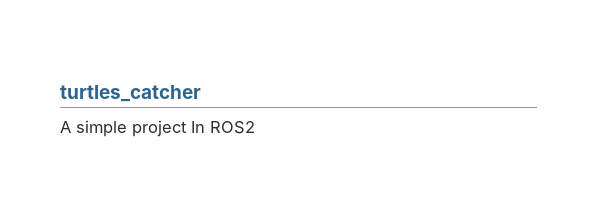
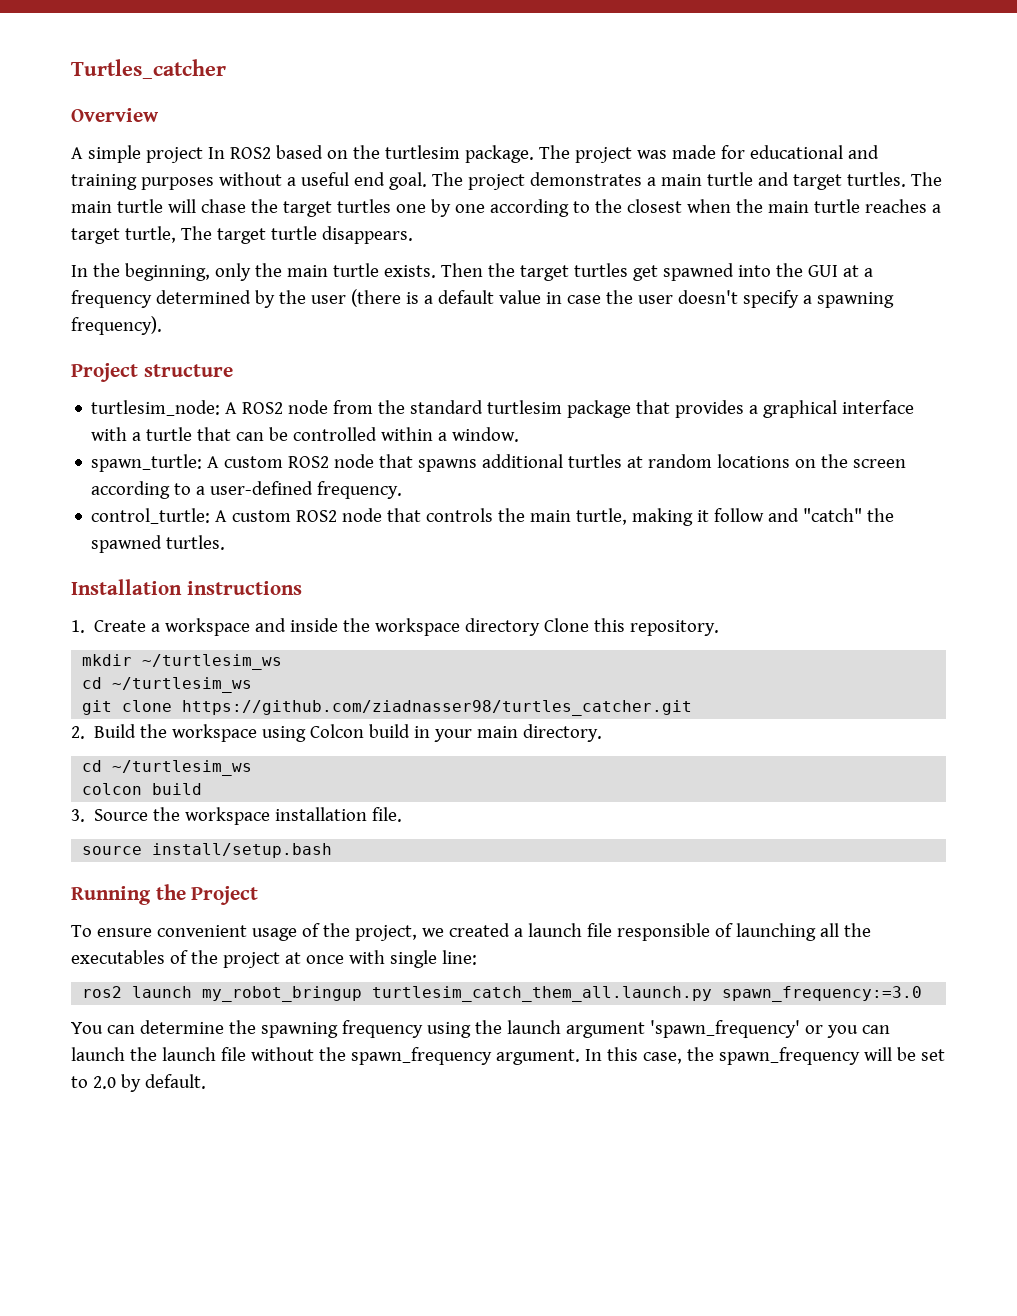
[60,85,201,102] turtles_catcher -> [71,59,226,79] [71,108,159,122] Turtles_catcher // Overview
(255, 127) none -> [275,145,879,163] [71,172,942,190] [71,199,941,217] [71,226,413,244] [71,263,873,281] [71,289,894,308] [71,316,162,335] [71,363,233,382] [91,400,915,418] [91,427,520,442] [91,454,907,472] [91,481,403,499] [91,508,895,526] [91,535,226,553] [71,579,302,595] [71,618,720,636] [82,654,283,670] [82,677,253,693] [82,700,693,716] [71,724,603,742] [82,760,253,776] [82,783,203,795] [71,807,403,825] [82,843,333,858] [71,884,259,905] [71,923,871,941] [71,950,477,968] [82,986,923,1002] [71,1020,890,1038] [71,1047,945,1065] [71,1074,206,1092] based on the turtlesim package. The project was made for educational and training purposes without a useful end goal. The project demonstrates a main turtle and target turtles. The main turtle will chase the target turtles one by one according to the closest when the main turtle reaches a target turtle, The target turtle disappears. // In the beginning, only the main turtle exists. Then the target turtles get spawned into the GUI at a frequency determined by the user (there is a default value in case the user doesn't specify a spawning frequency). // Project structure // turtlesim_node: A ROS2 node from the standard turtlesim package that provides a graphical interface with a turtle that can be controlled within a window. // spawn_turtle: A custom ROS2 node that spawns additional turtles at random locations on the screen according to a user-defined frequency. // control_turtle: A custom ROS2 node that controls the main turtle, making it follow and "catch" the spawned turtles. // Installation instructions // 1. Create a workspace and inside the workspace directory Clone this repository. // mkdir ~/turtlesim_ws // cd ~/turtlesim_ws // git clone https://github.com/ziadnasser98/turtles_catcher.git // 2. Build the workspace using Colcon build in your main directory. // cd ~/turtlesim_ws // colcon build // 3. Source the workspace installation file. // source install/setup.bash // Running the Project // To ensure convenient usage of the project, we created a launch file responsible of launching all the executables of the project at once with single line: // ros2 launch my_robot_bringup turtlesim_catch_them_all.launch.py spawn_frequency:=3.0 // You can determine the spawning frequency using the launch argument 'spawn_frequency' or you can launch the launch file without the spawn_frequency argument. In this case, the spawn_frequency will be set to 2.0 by default.

